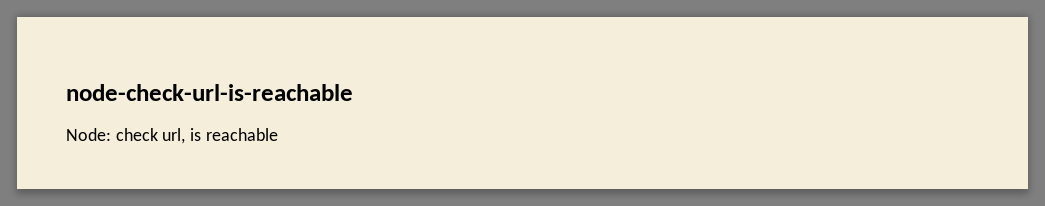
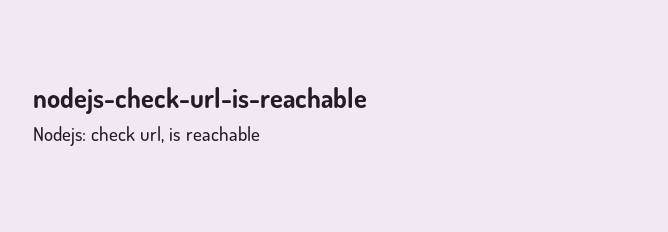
[66,84,353,101] [66,128,111,141] node-check-url-is-reachable // Node: -> [33,87,367,114] [33,126,86,146] nodejs-check-url-is-reachable // Nodejs:

